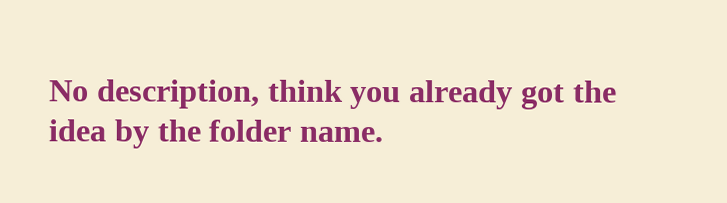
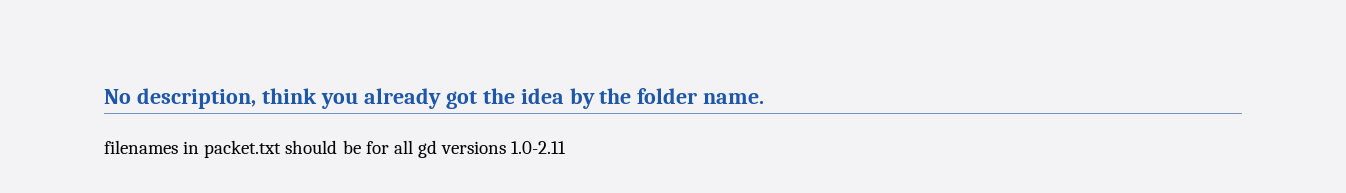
(384, 134) none -> [104,140,567,158] // filenames in packet.txt should be for all gd versions 1.0-2.11

